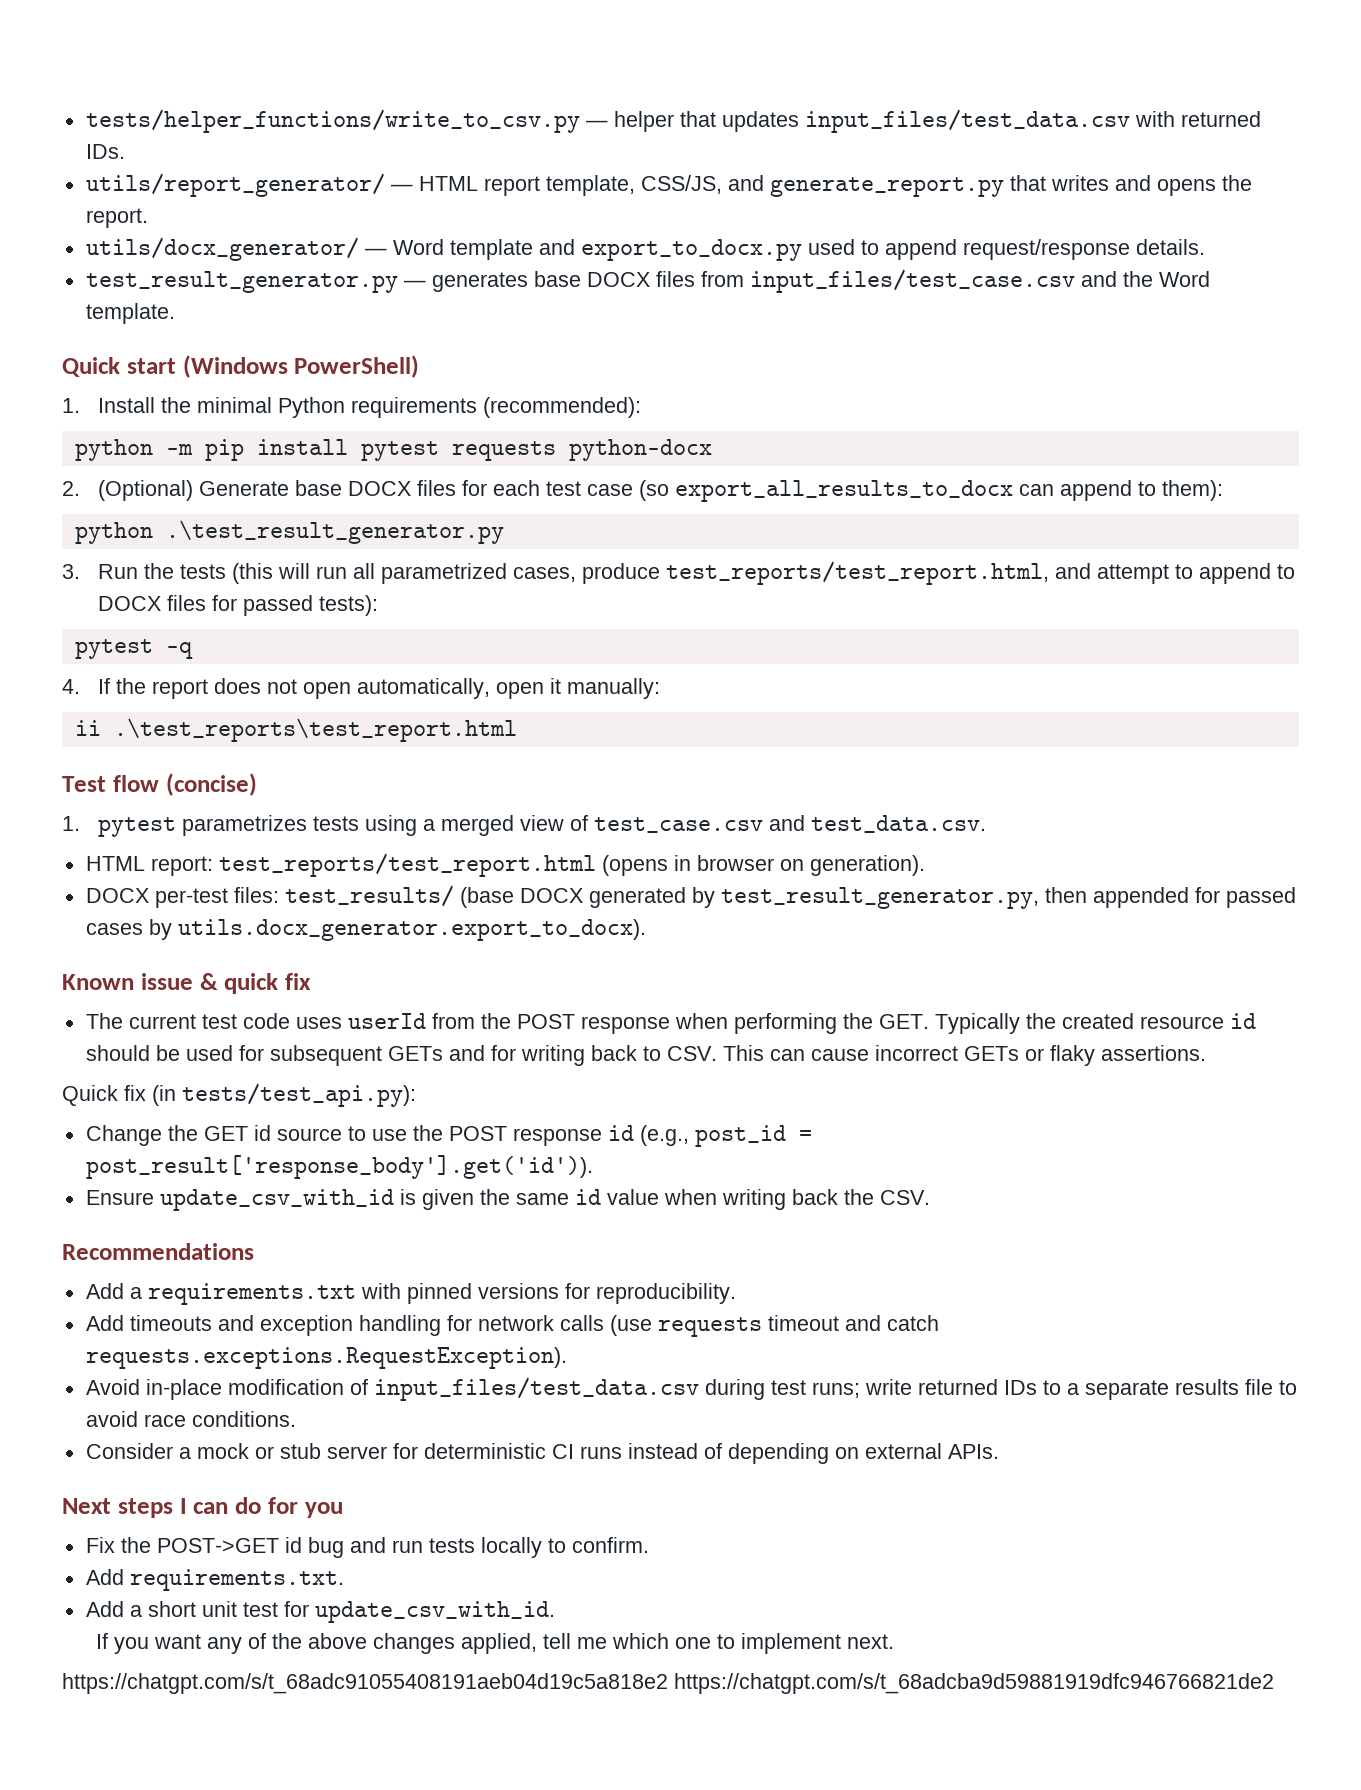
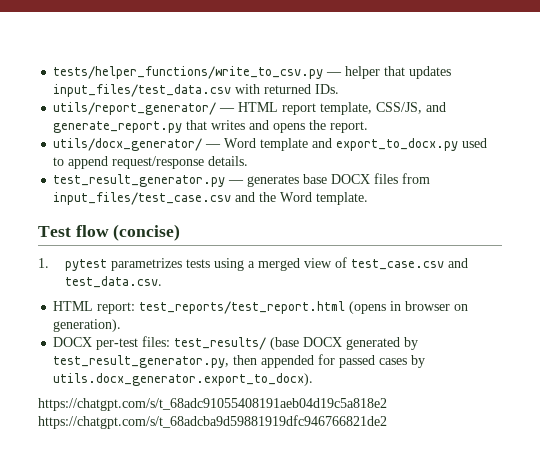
[62,355,420,378] [62,397,641,418] [74,439,712,461] [62,480,1223,502] [74,520,504,544] [62,561,1295,585] [97,595,378,616] [74,639,193,659] [62,678,660,699] [74,718,517,742] // Quick start (Windows PowerShell) // 1. Install the minimal Python requirements (recommended): // python -m pip install pytest requests python-docx // 2. (Optional) Generate base DOCX files for each test case (so export_all_results_to_docx can append to them): // python .\test_result_generator.py // 3. Run the tests (this will run all parametrized cases, produce test_reports/test_report.html, and attempt to append to DOCX files for passed tests): // pytest -q // 4. If the report does not open automatically, open it manually: // ii .\test_reports\test_report.html -> (369, 198) none
[62,973,311,994] [85,1013,1256,1034] [85,1045,1206,1066] [62,1083,416,1107] [85,1125,812,1147] [85,1155,593,1179] [85,1189,930,1211] [62,1243,254,1260] [85,1283,736,1305] [85,1315,939,1337] [85,1347,567,1369] [85,1377,1297,1401] [85,1411,296,1427] [85,1443,999,1464] [62,1497,343,1518] [85,1537,649,1558] [85,1569,344,1591] [85,1601,555,1623] [95,1633,894,1654] // Known issue & quick fix // The current test code uses userId from the POST response when performing the GET. Typically the created resource id should be used for subsequent GETs and for writing back to CSV. This can cause incorrect GETs or flaky assertions. // Quick fix (in tests/test_api.py): // Change the GET id source to use the POST response id (e.g., post_id = post_result['response_body'].get('id')). // Ensure update_csv_with_id is given the same id value when writing back the CSV. // Recommendations // Add a requirements.txt with pinned versions for reproducibility. // Add timeouts and exception handling for network calls (use requests timeout and catch requests.exceptions.RequestException). // Avoid in-place modification of input_files/test_data.csv during test runs; write returned IDs to a separate results file to avoid race conditions. // Consider a mock or stub server for deterministic CI runs instead of depending on external APIs. // Next steps I can do for you // Fix the POST->GET id bug and run tests locally to confirm. // Add requirements.txt. // Add a short unit test for update_csv_with_id. // If you want any of the above changes applied, tell me which one to implement next. -> (314, 379) none

